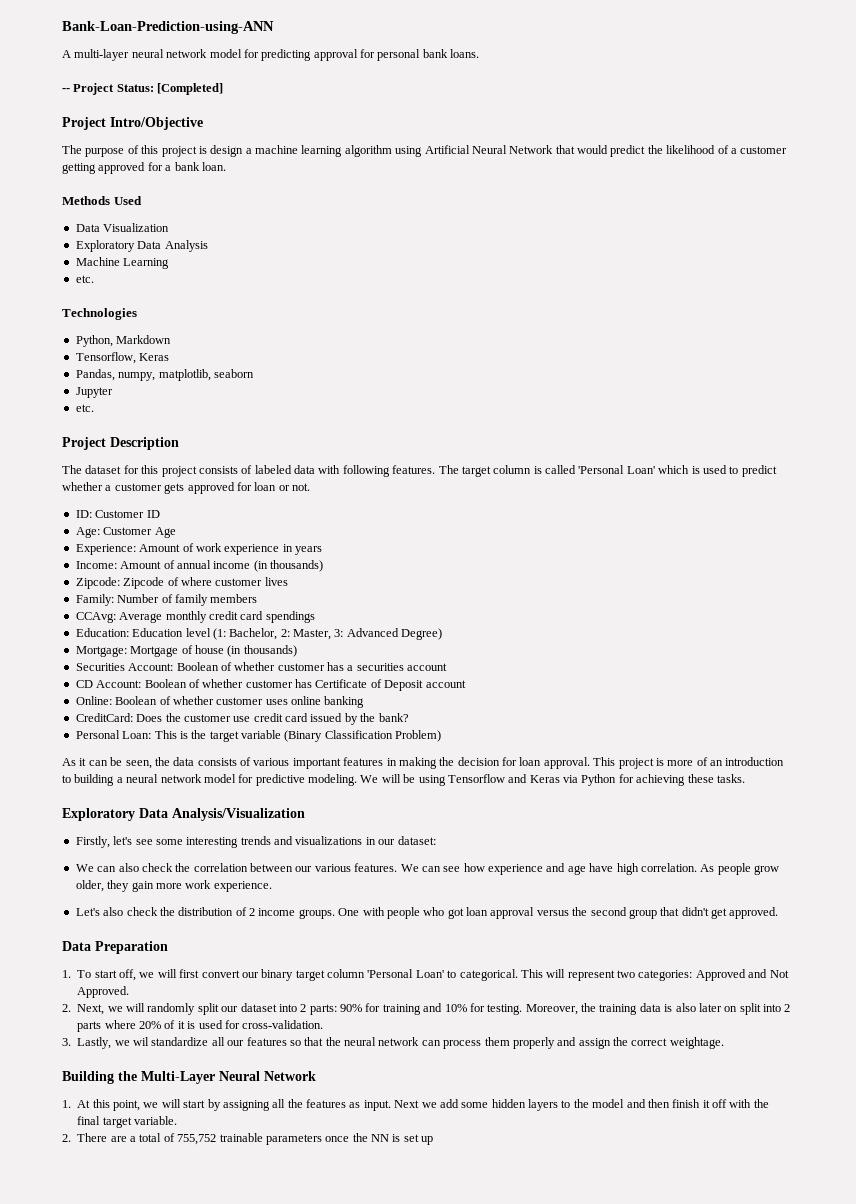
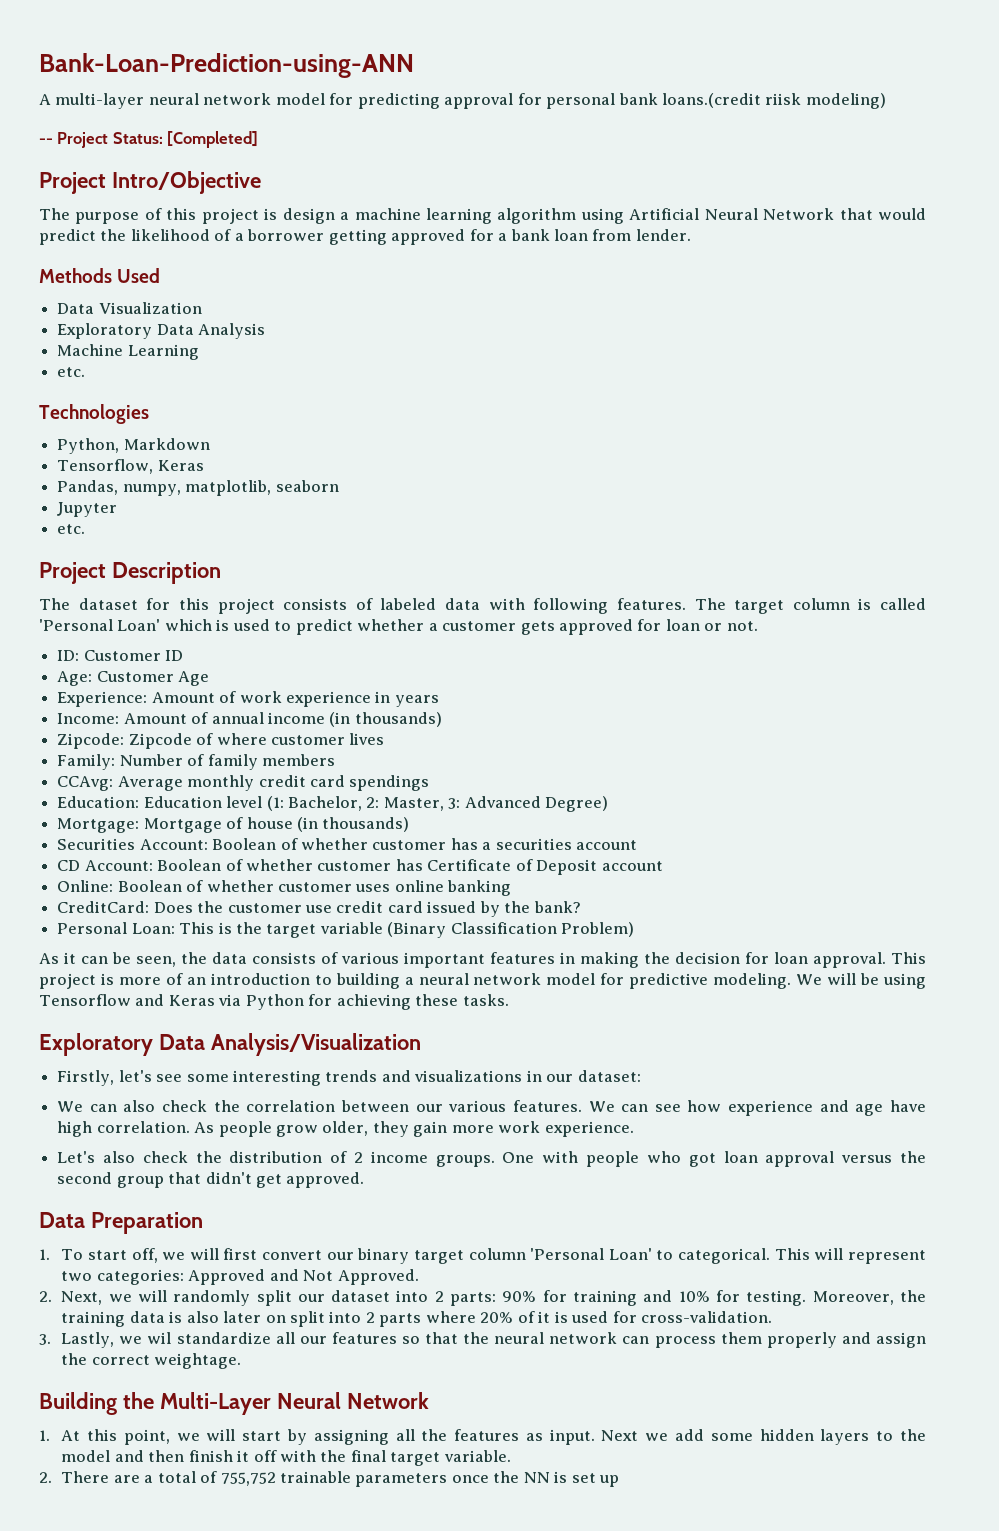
[450,49,480,58] loans. -> [662,93,886,109] loans.(credit riisk modeling)
[740,146,788,154] customer -> [247,229,325,241] borrower
[201,162,226,171] loan. -> [554,229,691,241] loan from lender.

